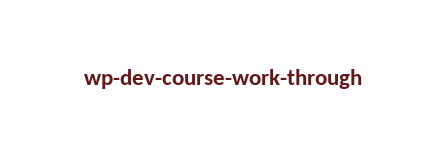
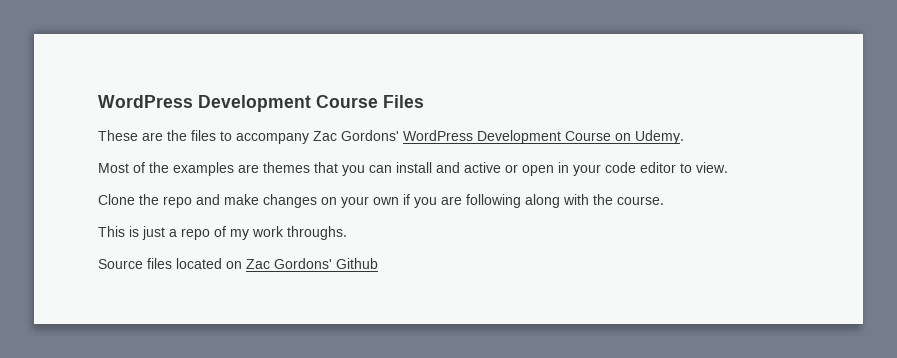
[84,69,362,89] wp-dev-course-work-through -> [98,95,424,112] [98,130,684,144] [98,162,728,176] [98,194,664,208] [98,226,347,240] [98,258,378,269] WordPress Development Course Files // These are the files to accompany Zac Gordons' WordPress Development Course on Udemy. // Most of the examples are themes that you can install and active or open in your code editor to view. // Clone the repo and make changes on your own if you are following along with the course. // This is just a repo of my work throughs. // Source files located on Zac Gordons' Github

